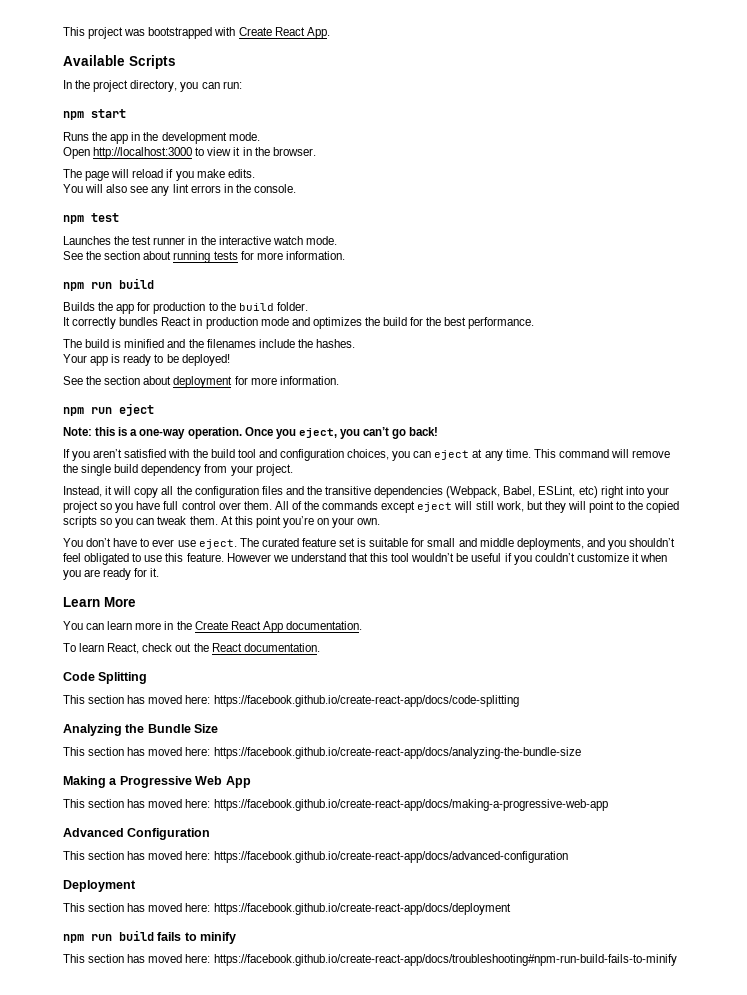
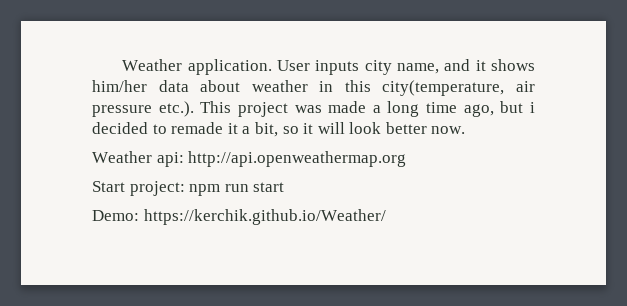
[63,27,330,39] [63,55,176,69] [63,80,242,92] [63,109,126,120] [63,132,260,144] [63,147,316,159] [63,169,255,181] [63,184,296,196] [63,213,119,224] [63,236,337,245] [63,251,345,263] [63,278,154,291] [63,302,308,314] [63,317,535,329] [63,339,355,348] [63,354,230,366] [63,376,339,388] [63,403,154,416] [63,427,439,439] [63,449,671,461] [63,464,293,476] [63,486,669,498] [63,501,680,513] [63,516,381,528] [63,538,676,550] [63,553,668,565] [63,568,160,580] [63,597,136,607] [63,621,362,633] [63,643,320,654] [63,672,148,684] [63,695,519,707] [63,724,219,736] [63,747,581,759] [63,776,251,788] [63,799,608,811] [63,828,211,840] [63,851,568,863] [63,880,136,892] [63,903,511,915] [63,930,237,944] [63,954,677,966] This project was bootstrapped with Create React App. // Available Scripts // In the project directory, you can run: // npm start // Runs the app in the development mode. // Open http://localhost:3000 to view it in the browser. // The page will reload if you make edits. // You will also see any lint errors in the console. // npm test // Launches the test runner in the interactive watch mode. // See the section about running tests for more information. // npm run build // Builds the app for production to the build folder. // It correctly bundles React in production mode and optimizes the build for the best performance. // The build is minified and the filenames include the hashes. // Your app is ready to be deployed! // See the section about deployment for more information. // npm run eject // Note: this is a one-way operation. Once you eject, you can’t go back! // If you aren’t satisfied with the build tool and configuration choices, you can eject at any time. This command will remove the single build dependency from your project. // Instead, it will copy all the configuration files and the transitive dependencies (Webpack, Babel, ESLint, etc) right into your project so you have full control over them. All of the commands except eject will still work, but they will point to the copied scripts so you can tweak them. At this point you’re on your own. // You don’t have to ever use eject. The curated feature set is suitable for small and middle deployments, and you shouldn’t feel obligated to use this feature. However we understand that this tool wouldn’t be useful if you couldn’t customize it when you are ready for it. // Learn More // You can learn more in the Create React App documentation. // To learn React, check out the React documentation. // Code Splitting // This section has moved here: https://facebook.github.io/create-react-app/docs/code-splitting // Analyzing the Bundle Size // This section has moved here: https://facebook.github.io/create-react-app/docs/analyzing-the-bundle-size // Making a Progressive Web App // This section has moved here: https://facebook.github.io/create-react-app/docs/making-a-progressive-web-app // Advanced Configuration // This section has moved here: https://facebook.github.io/create-react-app/docs/advanced-configuration // Deployment // This section has moved here: https://facebook.github.io/create-react-app/docs/deployment // npm run build fails to minify // This section has moved here: https://facebook.github.io/create-react-app/docs/troubleshooting#npm-run-build-fails-to-minify -> [122,59,535,75] [92,80,535,96] [92,101,535,117] [92,122,466,137] [92,151,407,167] [92,181,285,196] [92,209,386,225] Weather application. User inputs city name, and it shows him/her data about weather in this city(temperature, air pressure etc.). This project was made a long time ago, but i decided to remade it a bit, so it will look better now. // Weather api: http://api.openweathermap.org // Start project: npm run start // Demo: https://kerchik.github.io/Weather/

